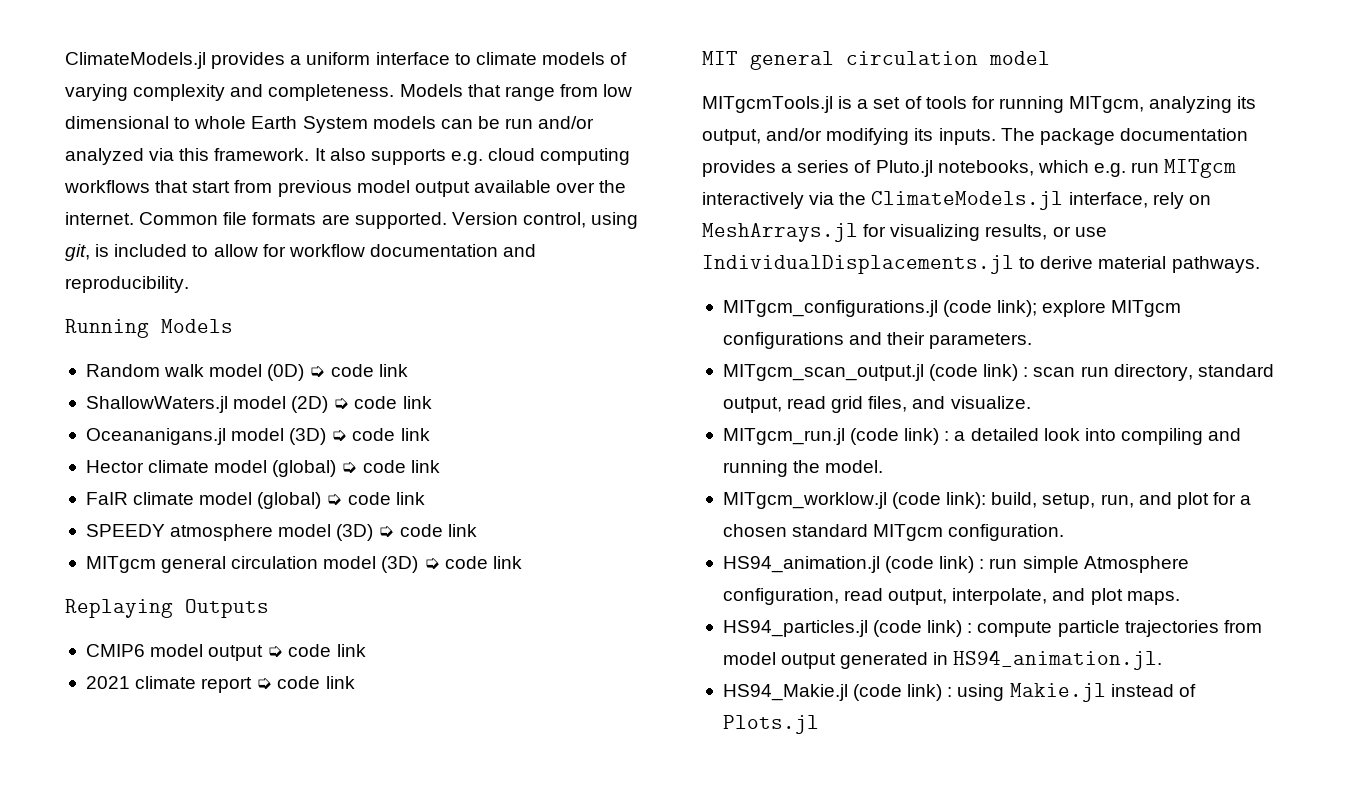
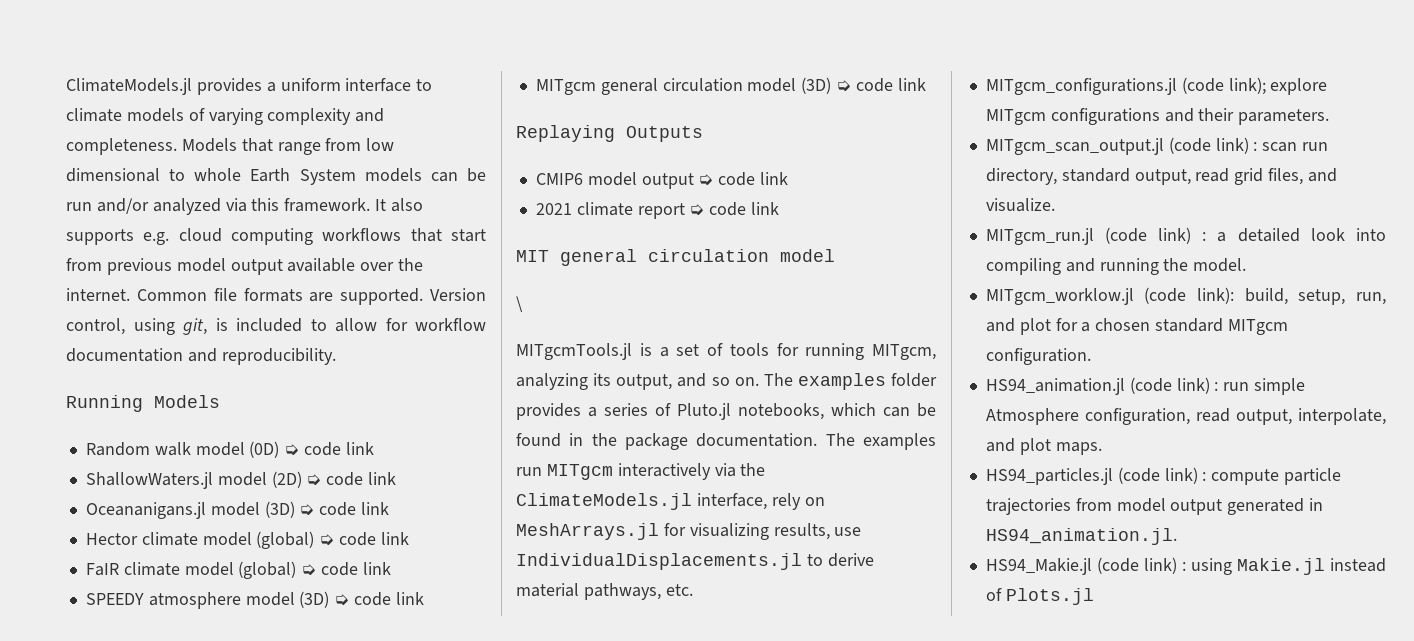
(1050, 58) none -> [516,296,523,312] // \
[766,128,1248,145] and/or modifying its inputs. The package documentation -> [677,373,937,390] and so on. The examples folder
[1093,163,1126,177] e.g. -> [883,403,936,417] [516,433,936,450] can be found in the package documentation. The examples
[1052,226,1071,237] or -> (830, 531) none
[1171,256,1260,273] pathways. -> [583,583,693,600] pathways, etc.

